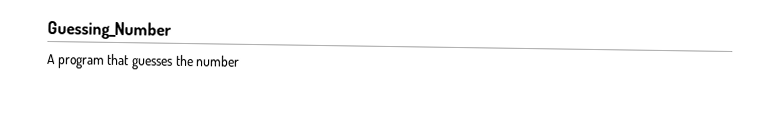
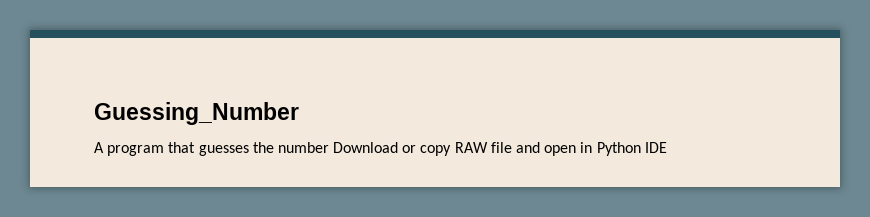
(241, 61) none -> [333,142,667,156] Download or copy RAW file and open in Python IDE

